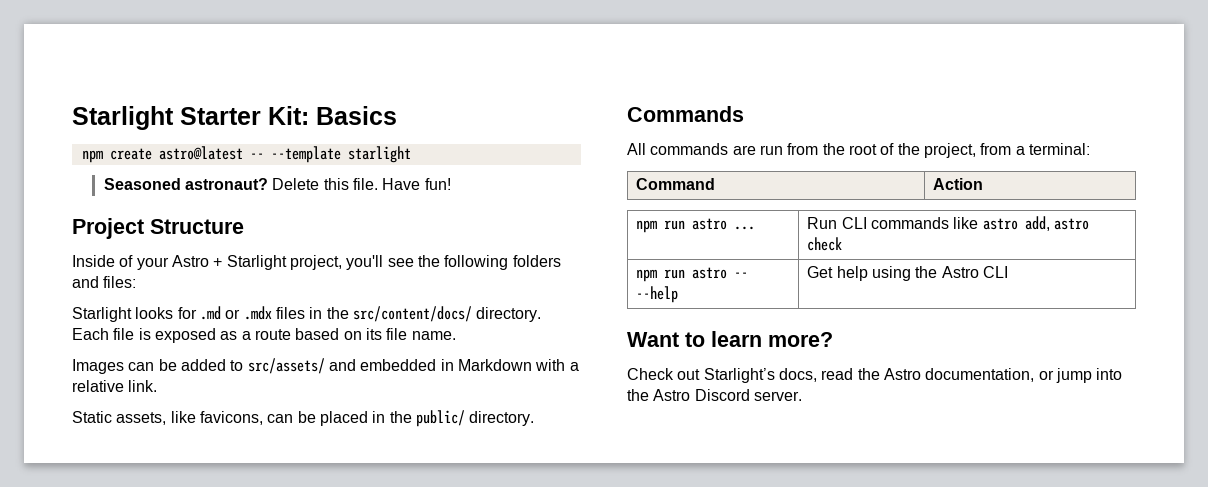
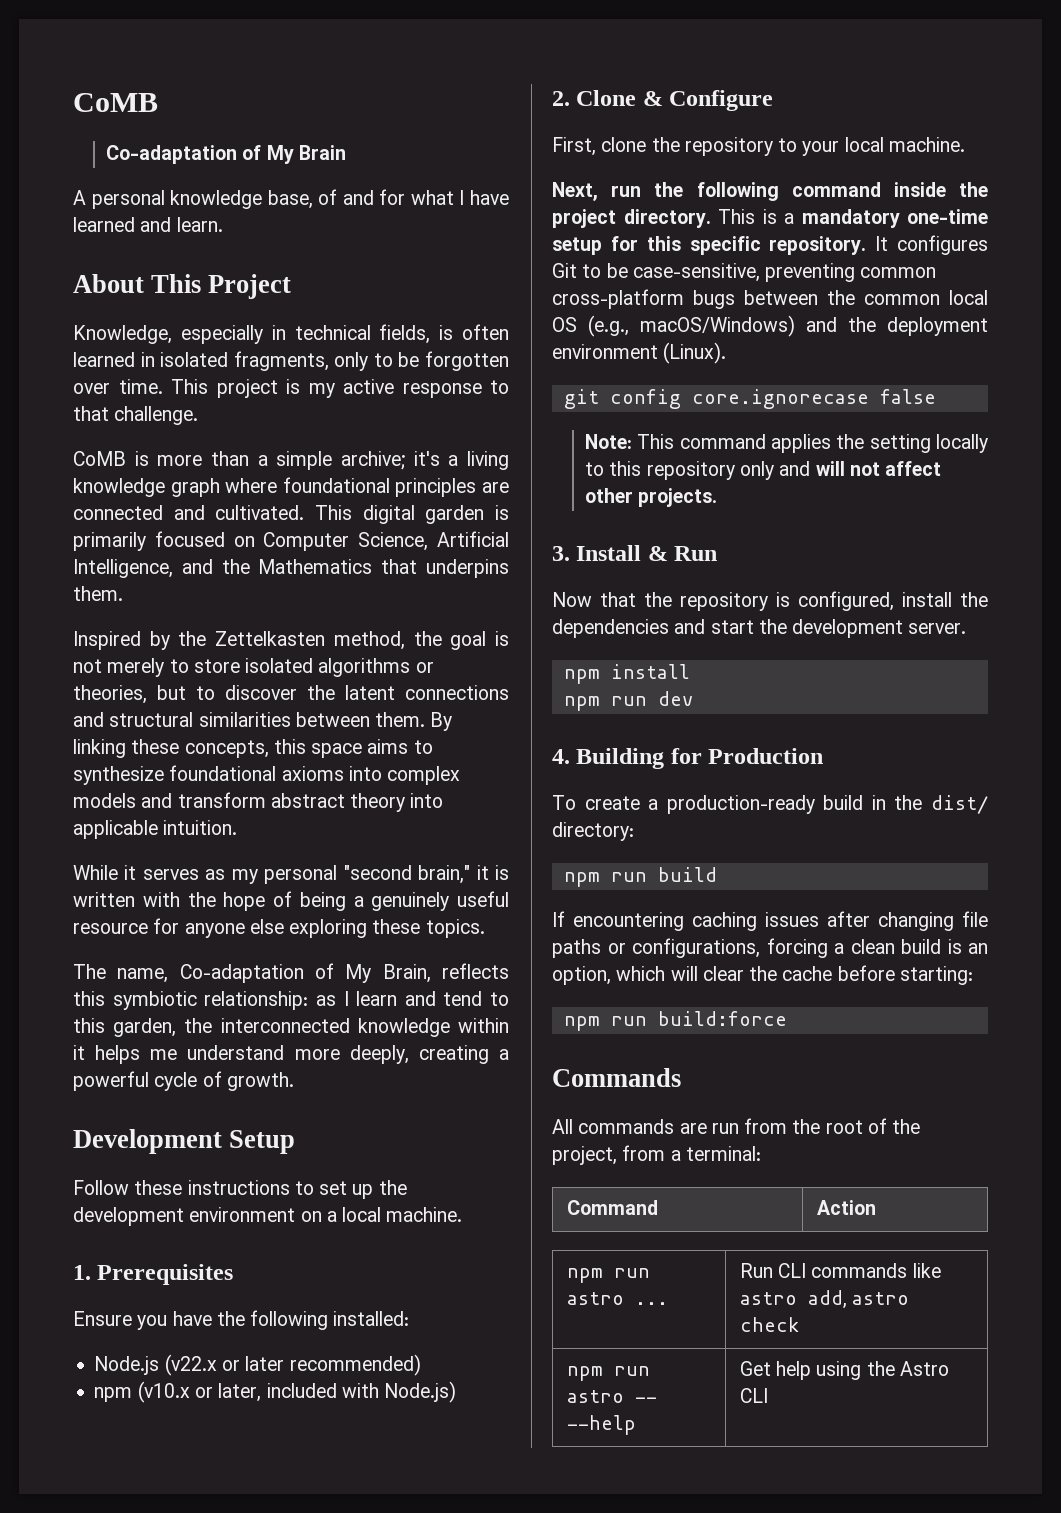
[72,106,397,130] [81,146,411,163] [103,178,451,190] [72,218,244,239] [72,255,561,270] [72,276,137,288] [72,306,542,322] [72,328,456,343] [72,358,579,374] [72,380,158,392] [72,410,535,427] Starlight Starter Kit: Basics // npm create astro@latest -- --template starlight // Seasoned astronaut? Delete this file. Have fun! // Project Structure // Inside of your Astro + Starlight project, you'll see the following folders and files: // Starlight looks for .md or .mdx files in the src/content/docs/ directory. Each file is exposed as a route based on its file name. // Images can be added to src/assets/ and embedded in Markdown with a relative link. // Static assets, like favicons, can be placed in the public/ directory. -> [73,93,158,112] [106,145,346,164] [73,189,509,209] [73,217,223,232] [73,274,292,299] [73,324,509,344] [73,351,509,371] [73,379,509,398] [73,406,199,425] [73,451,510,470] [73,477,510,497] [73,505,510,524] [73,531,510,551] [73,559,510,578] [73,586,123,601] [73,631,509,650] [73,658,434,677] [73,685,509,704] [73,712,453,731] [73,739,433,758] [73,765,461,785] [73,792,444,812] [73,820,238,839] [73,865,510,884] [73,891,509,911] [73,918,485,938] [73,963,509,983] [73,991,509,1010] [73,1018,509,1037] [73,1045,510,1064] [73,1071,294,1091] [73,1129,296,1154] [73,1180,407,1199] [73,1207,463,1226] [73,1264,234,1285] [73,1310,410,1330] [94,1354,421,1376] [94,1381,457,1403] [552,90,774,111] [552,137,965,156] [552,182,988,201] [552,209,988,228] [552,235,988,255] [552,263,937,282] [552,289,988,309] [552,315,988,337] [552,342,727,364] [563,389,936,409] [585,434,988,453] [585,461,942,480] [585,488,718,507] [552,545,718,561] [552,591,988,611] [552,619,967,638] [563,664,690,684] [563,691,693,711] [552,748,824,769] [552,795,988,814] [552,822,634,841] [563,867,717,887] [552,911,988,931] [552,938,988,958] [552,965,973,985] [563,1011,787,1031] CoMB // Co-adaptation of My Brain // A personal knowledge base, of and for what I have learned and learn. // About This Project // Knowledge, especially in technical fields, is often learned in isolated fragments, only to be forgotten over time. This project is my active response to that challenge. // CoMB is more than a simple archive; it's a living knowledge graph where foundational principles are connected and cultivated. This digital garden is primarily focused on Computer Science, Artificial Intelligence, and the Mathematics that underpins them. // Inspired by the Zettelkasten method, the goal is not merely to store isolated algorithms or theories, but to discover the latent connections and structural similarities between them. By linking these concepts, this space aims to synthesize foundational axioms into complex models and transform abstract theory into applicable intuition. // While it serves as my personal "second brain," it is written with the hope of being a genuinely useful resource for anyone else exploring these topics. // The name, Co-adaptation of My Brain, reflects this symbiotic relationship: as I learn and tend to this garden, the interconnected knowledge within it helps me understand more deeply, creating a powerful cycle of growth. // Development Setup // Follow these instructions to set up the development environment on a local machine. // 1. Prerequisites // Ensure you have the following installed: // Node.js (v22.x or later recommended) // npm (v10.x or later, included with Node.js) // 2. Clone & Configure // First, clone the repository to your local machine. // Next, run the following command inside the project directory. This is a mandatory one-time setup for this specific repository. It configures Git to be case-sensitive, preventing common cross-platform bugs between the common local OS (e.g., macOS/Windows) and the deployment environment (Linux). // git config core.ignorecase false // Note: This command applies the setting locally to this repository only and will not affect other projects. // 3. Install & Run // Now that the repository is configured, install the dependencies and start the development server. // npm install // npm run dev // 4. Building for Production // To create a production-ready build in the dist/ directory: // npm run build // If encountering caching issues after changing file paths or configurations, forcing a clean build is an option, which will clear the cache before starting: // npm run build:force
[627,331,833,347] [627,368,1123,383] [627,389,802,401] // Want to learn more? // Check out Starlight’s docs, read the Astro documentation, or jump into the Astro Discord server. -> (768, 1395) none

